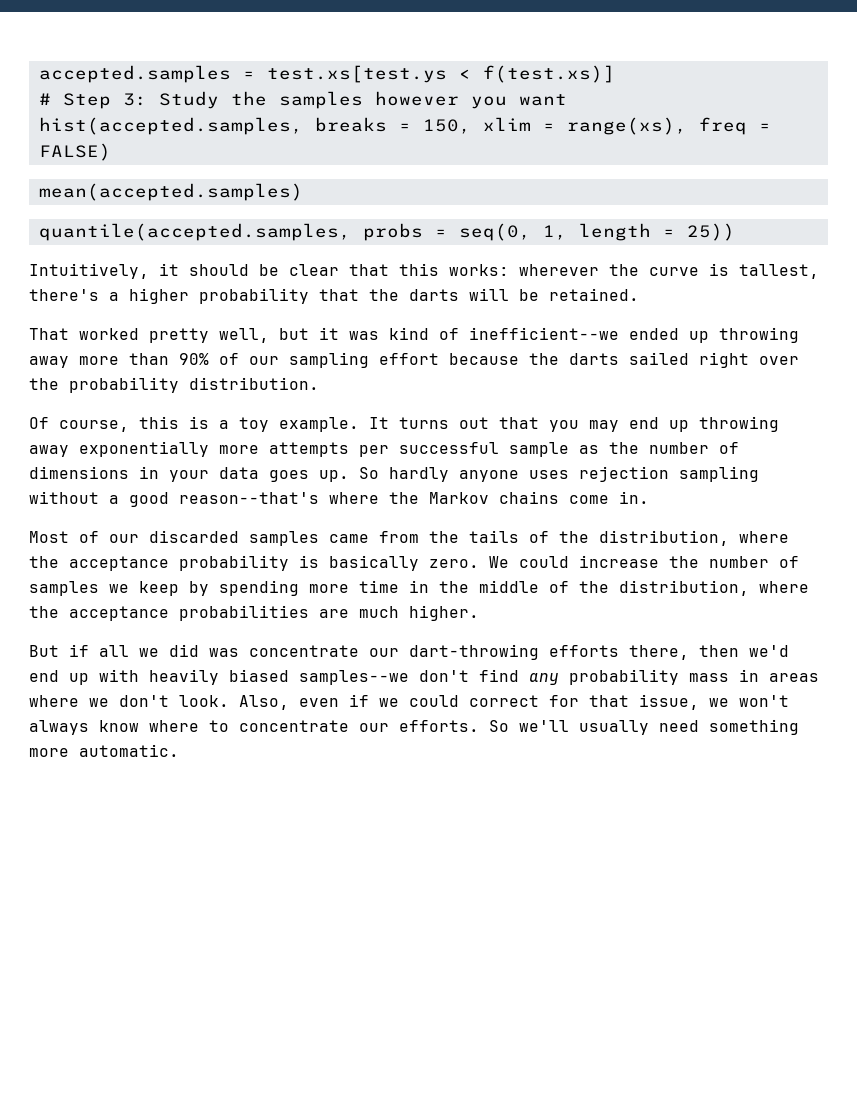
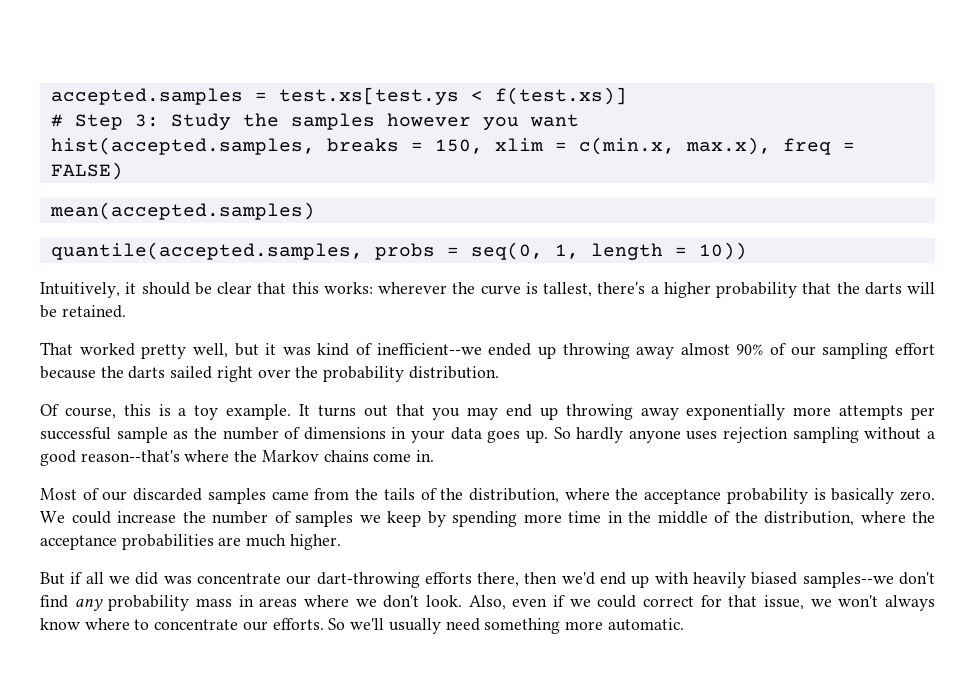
[566,117,687,135] range(xs), -> [578,137,771,155] c(min.x, max.x),
[686,223,735,241] 25)) -> [698,242,747,260] 10))
[79,353,169,365] more than -> [680,343,730,355] almost

